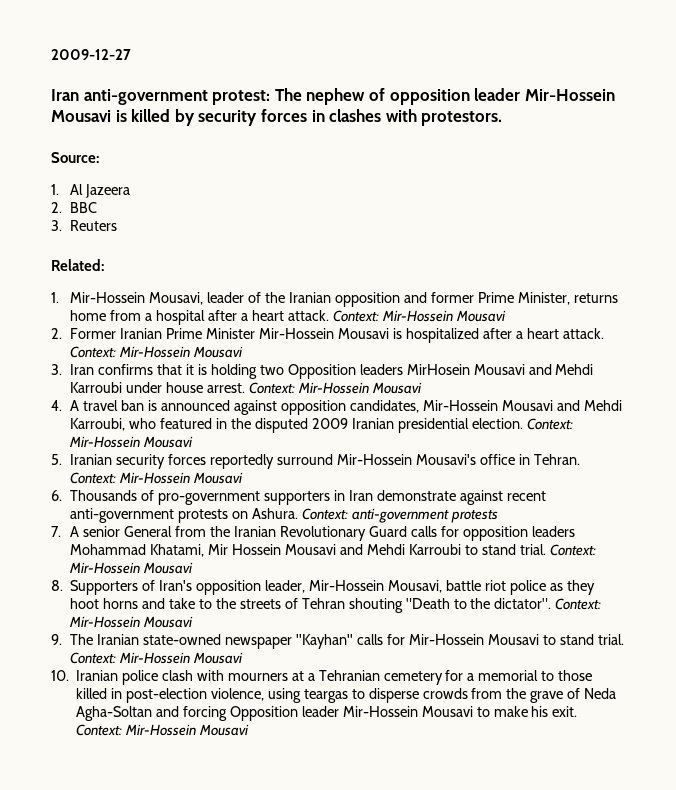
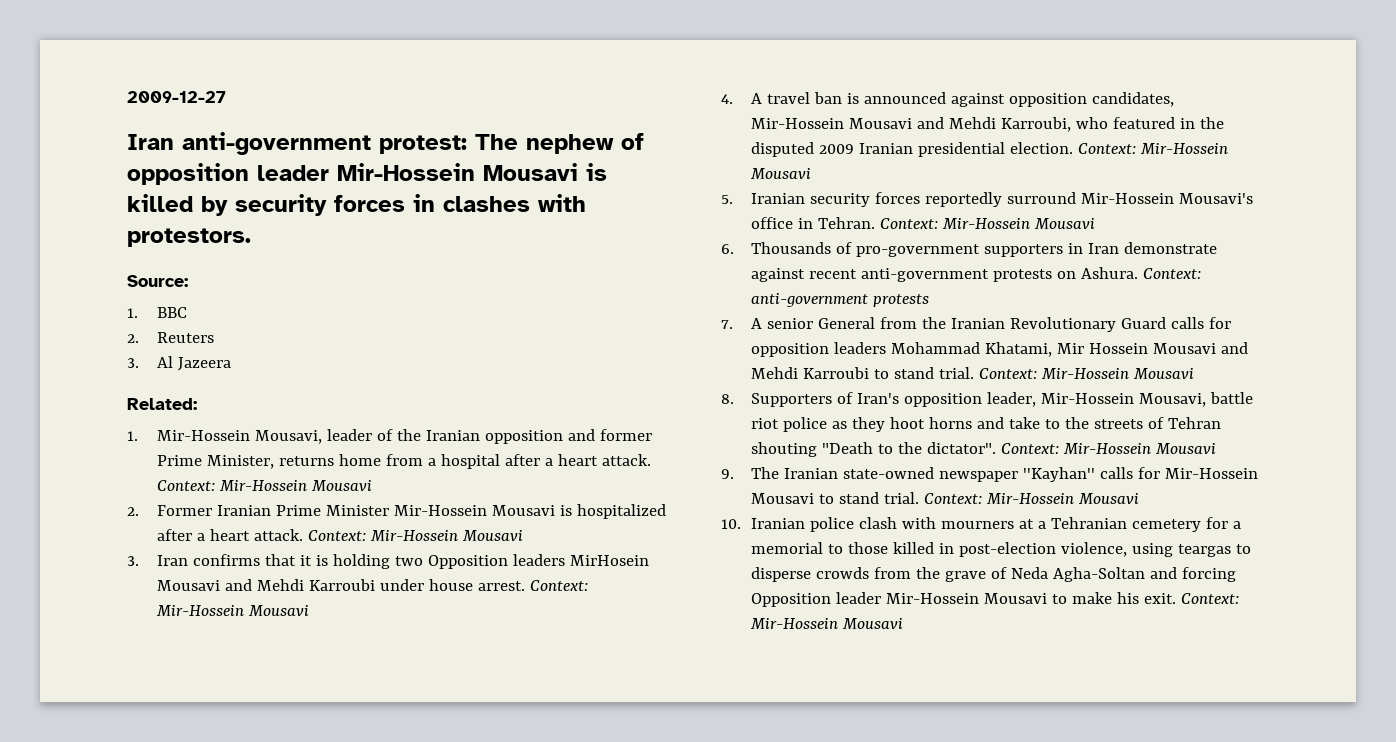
[70,184,131,198] [51,202,62,213] Al Jazeera // 2. -> (138, 313) none
[51,220,62,231] 3. -> [127,334,139,343] 2.
(118, 225) none -> [127,356,232,371] // 3. Al Jazeera

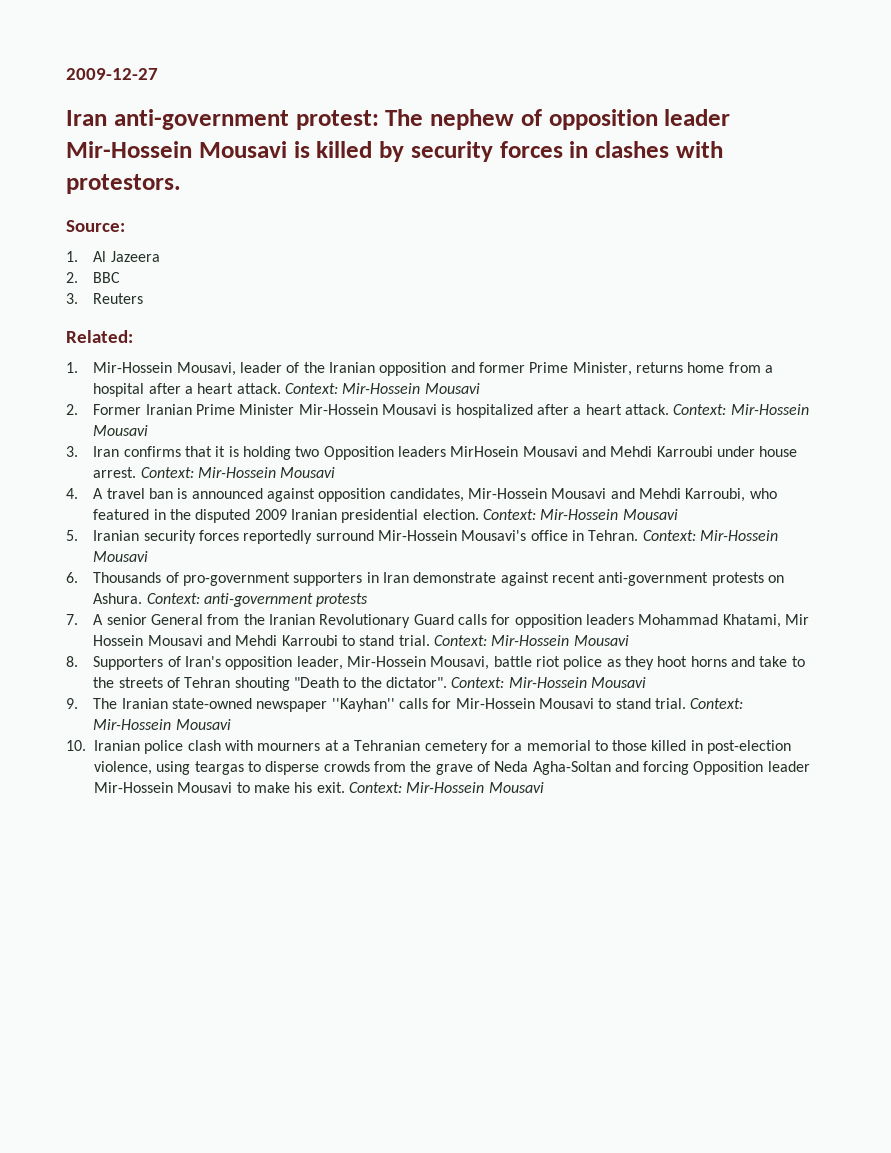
(138, 313) none -> [93,251,160,262] [66,272,78,283] Al Jazeera // 2.
[127,334,139,343] 2. -> [66,293,78,304] 3.
[127,356,232,371] // 3. Al Jazeera -> (144, 298) none

